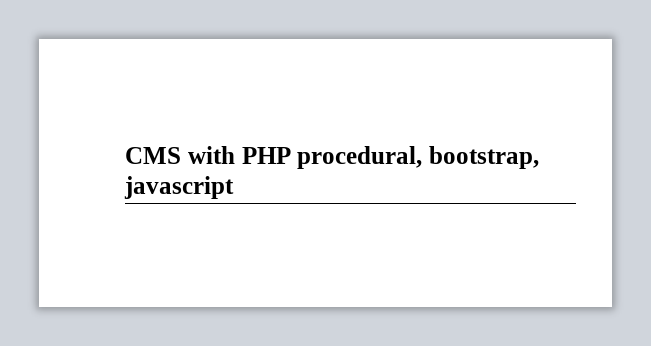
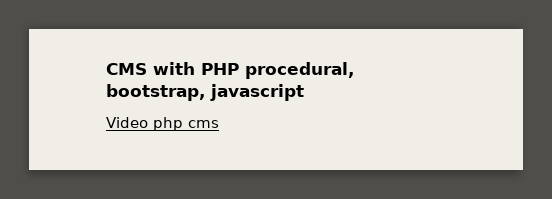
(234, 187) none -> [106,117,219,131] // Video php cms

